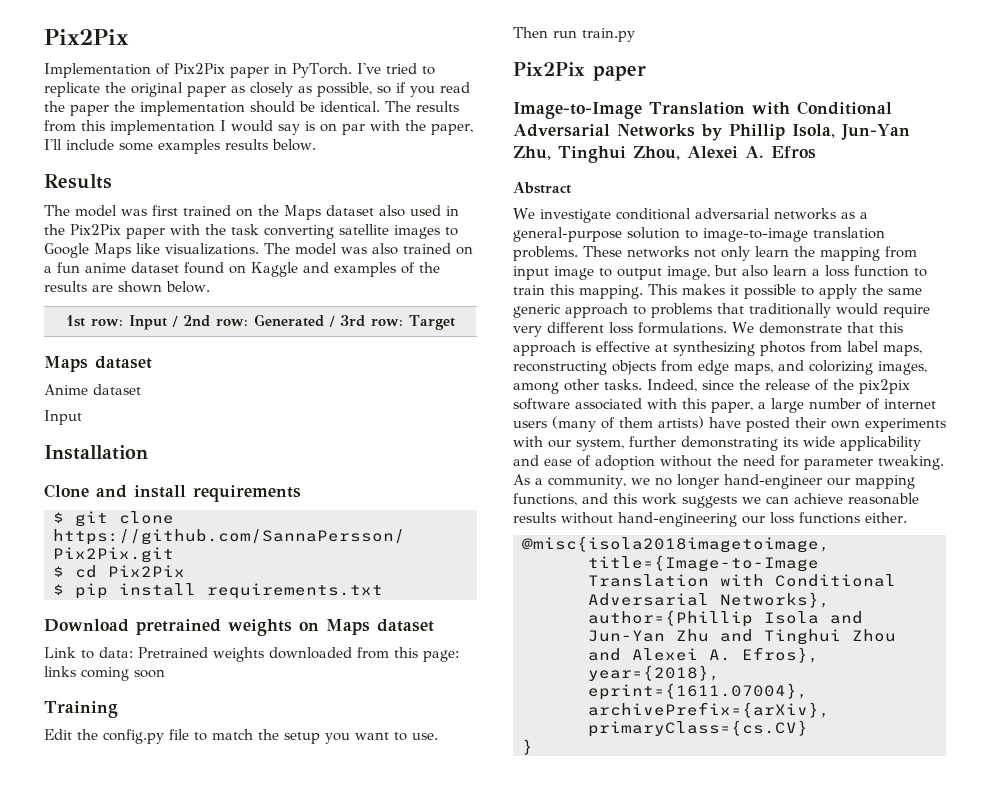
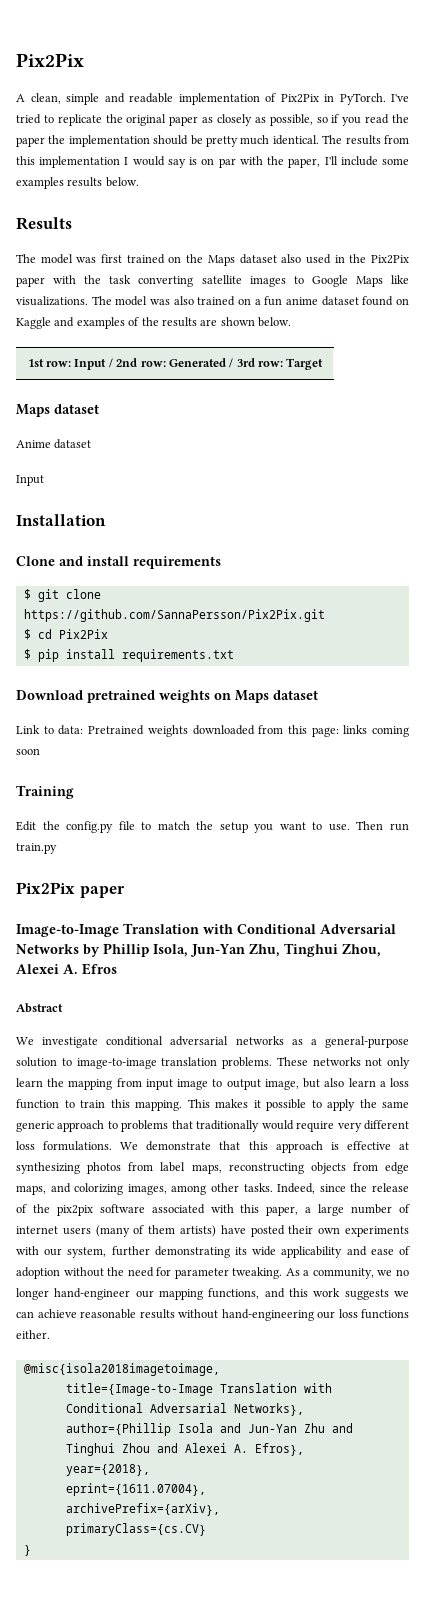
[44,29,129,45] [44,63,151,78] Pix2Pix // Implementation -> [16,53,84,67] [16,93,260,105] Pix2Pix // A clean, simple and readable implementation
[230,67,269,78] paper -> (319, 98) none
(315, 106) none -> [206,135,270,147] pretty much

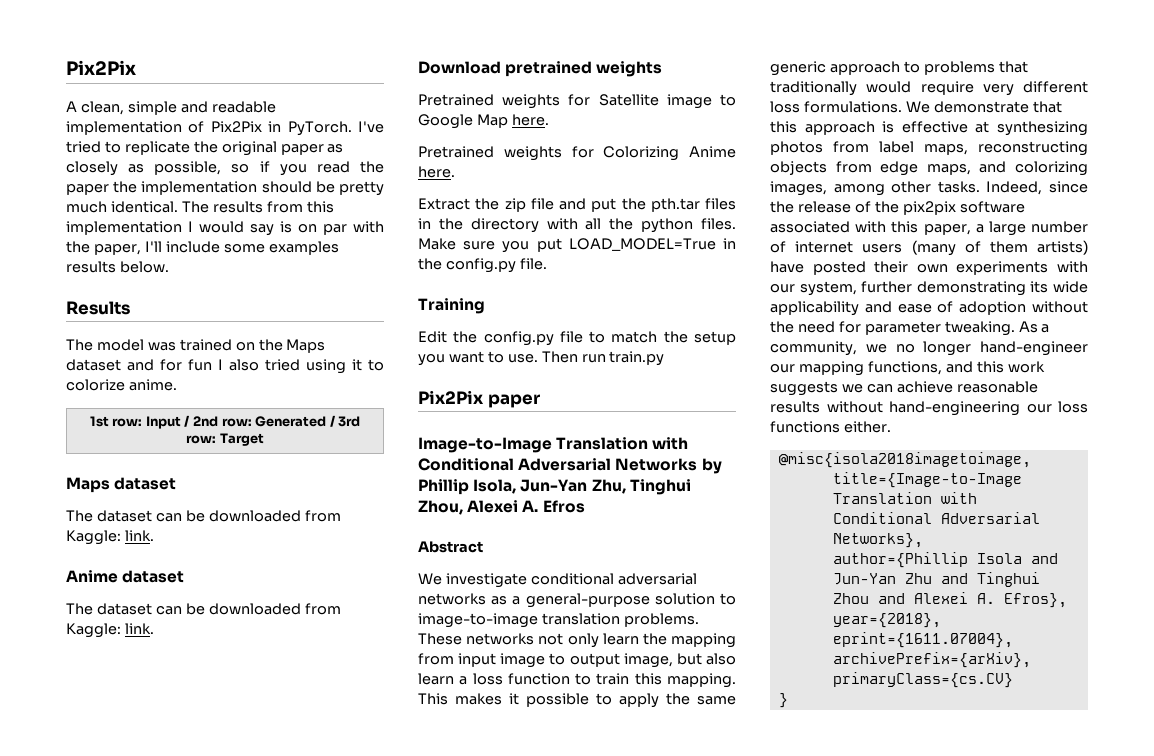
[101,254,123,263] first -> (176, 346) none
[281,254,409,264] [16,275,410,287] [16,296,409,306] [16,317,291,329] also used in the Pix2Pix paper with the task converting satellite images to Google Maps like visualizations. The model was also trained on a fun anime dataset found on Kaggle and examples of the results are shown below. -> [127,359,384,374] [66,379,177,391] and for fun I also tried using it to colorize anime.
[16,439,92,449] [16,475,44,486] [16,514,106,526] [16,556,221,569] [23,589,101,602] [23,609,325,622] [23,629,108,640] [23,649,234,662] [16,690,318,703] [16,725,409,737] [16,748,40,755] Anime dataset // Input // Installation // Clone and install requirements // $ git clone https://github.com/SannaPersson/Pix2Pix.git // $ cd Pix2Pix // $ pip install requirements.txt // Download pretrained weights on Maps dataset // Link to data: Pretrained weights downloaded from this page: links coming soon -> [66,510,341,522] [66,530,154,545] [66,570,185,583] [66,603,341,615] [66,623,154,638] [418,61,663,77] [418,94,736,109] [418,114,549,129] [418,146,736,161] [418,166,455,178] [418,198,736,212] [418,218,736,233] [418,238,736,253] [418,258,547,273] The dataset can be downloaded from Kaggle: link. // Anime dataset // The dataset can be downloaded from Kaggle: link. // Download pretrained weights // Pretrained weights for Satellite image to Google Map here. // Pretrained weights for Colorizing Anime here. // Extract the zip file and put the pth.tar files in the directory with all the python files. Make sure you put LOAD_MODEL=True in the config.py file.

